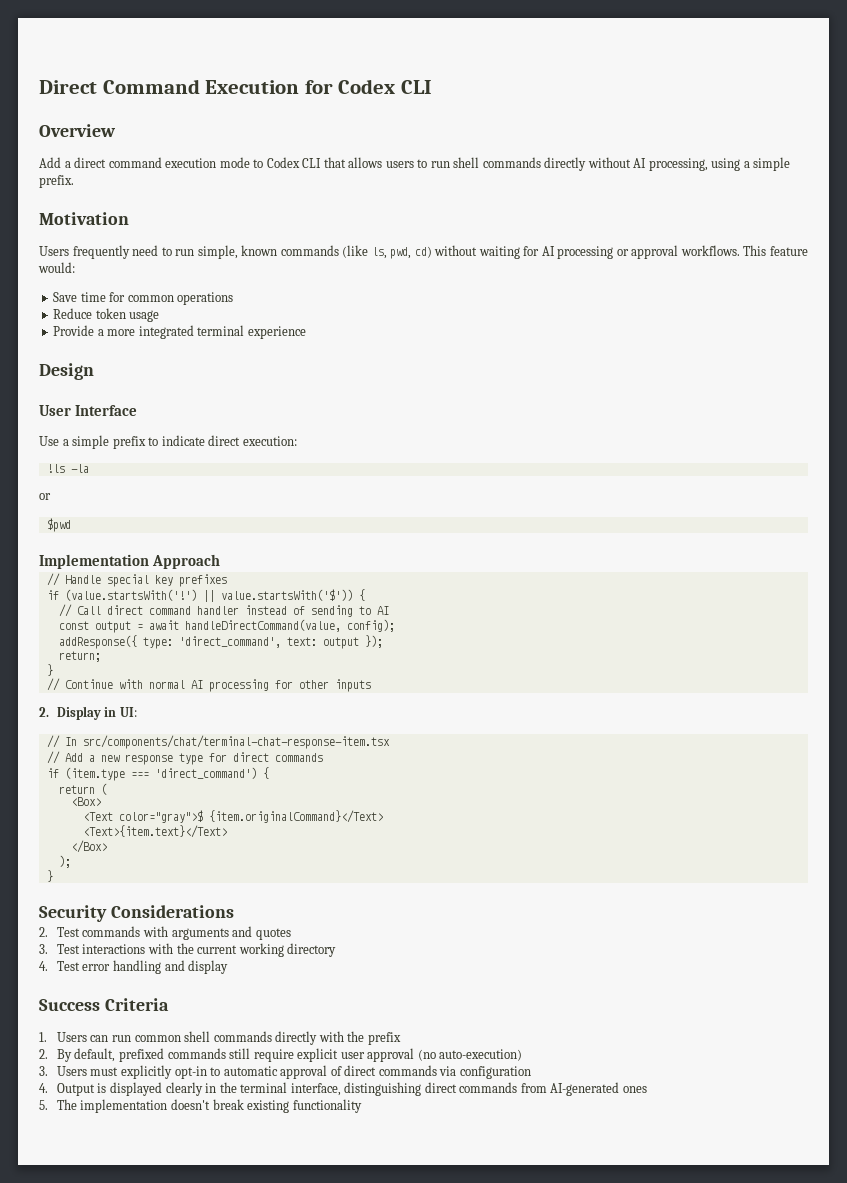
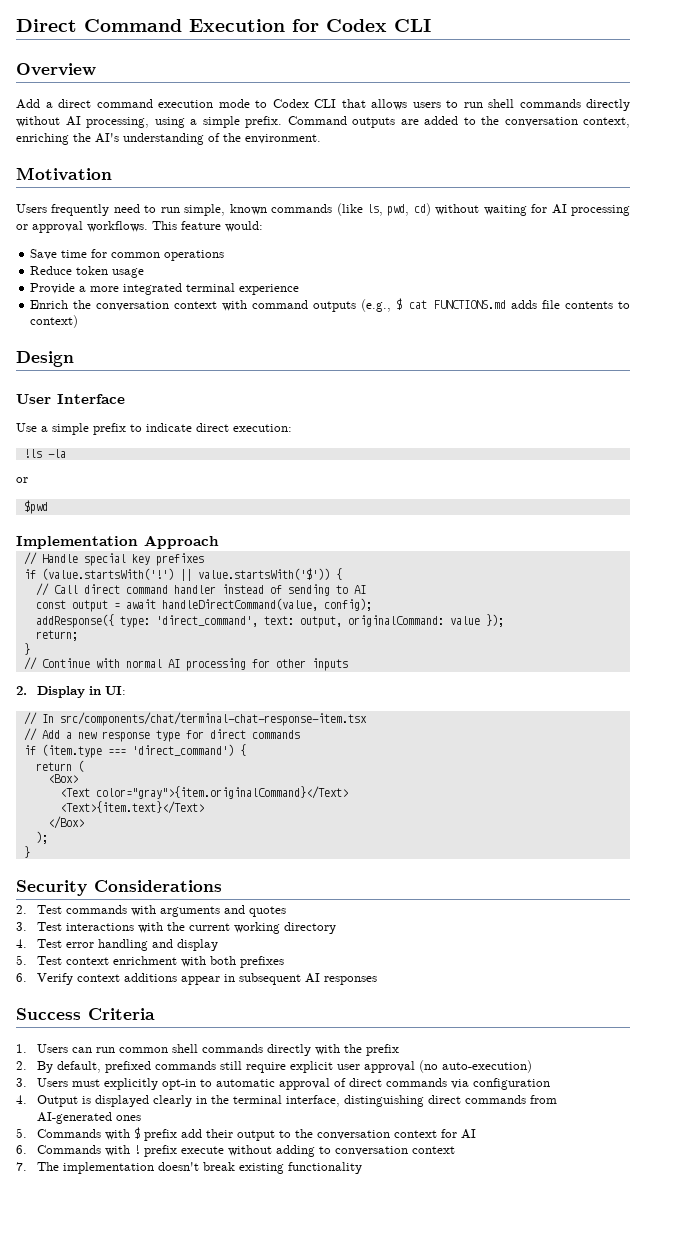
(74, 181) none -> [287,116,630,128] [16,133,321,145] Command outputs are added to the conversation context, enriching the AI's understanding of the environment.
(306, 332) none -> [30,298,630,312] [30,315,79,328] // Enrich the conversation context with command outputs (e.g., $ cat FUNCTIONS.md adds file contents to context)
[322,637,359,649] output -> [299,615,480,628] output, originalCommand: value
[118,810,383,823] color="gray">$ {item.originalCommand}</Text> -> [95,786,348,799] color="gray">{item.originalCommand}</Text>
(229, 967) none -> [16,955,285,968] [16,973,378,985] // 5. Test context enrichment with both prefixes // 6. Verify context additions appear in subsequent AI responses
(48, 1105) none -> [37,1127,477,1141] [16,1145,456,1157] [16,1162,27,1171] Commands with $ prefix add their output to the conversation context for AI // 6. Commands with ! prefix execute without adding to conversation context // 7.

